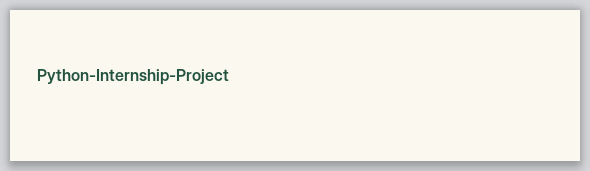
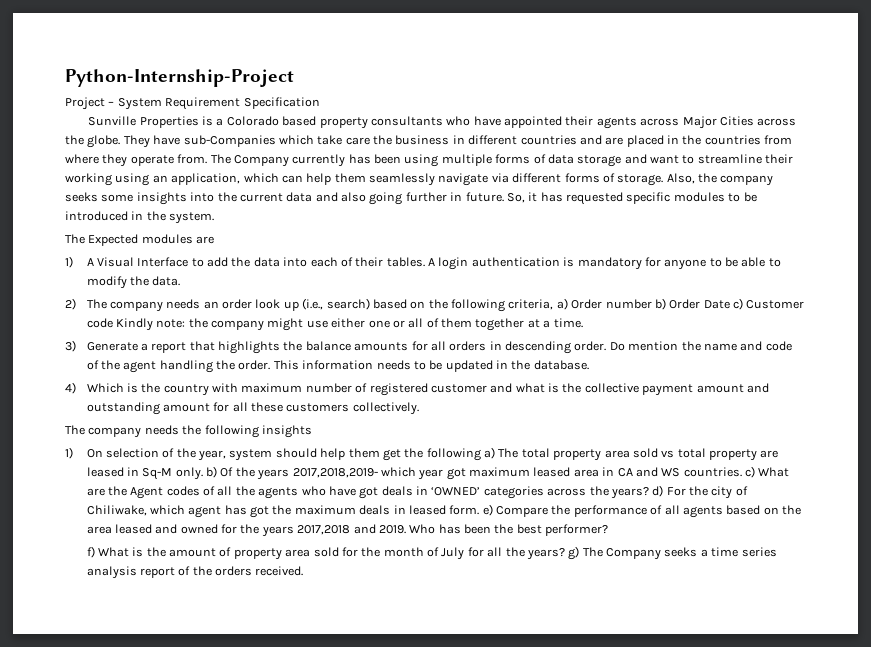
(229, 77) none -> [65,97,320,110] [88,116,797,129] [65,135,793,148] [65,154,794,167] [65,173,774,186] [65,192,757,205] [65,211,215,224] [65,234,215,246] [65,256,781,270] [86,276,181,289] [65,298,805,312] [86,318,583,331] [65,340,792,354] [86,360,589,373] [65,382,769,396] [86,402,419,415] [65,425,312,438] [65,447,779,461] [86,466,790,480] [86,485,748,499] [86,504,802,518] [86,524,609,537] [86,546,777,560] [86,566,304,579] // Project – System Requirement Specification // Sunville Properties is a Colorado based property consultants who have appointed their agents across Major Cities across the globe. They have sub-Companies which take care the business in different countries and are placed in the countries from where they operate from. The Company currently has been using multiple forms of data storage and want to streamline their working using an application, which can help them seamlessly navigate via different forms of storage. Also, the company seeks some insights into the current data and also going further in future. So, it has requested specific modules to be introduced in the system. // The Expected modules are // 1) A Visual Interface to add the data into each of their tables. A login authentication is mandatory for anyone to be able to modify the data. // 2) The company needs an order look up (i.e., search) based on the following criteria, a) Order number b) Order Date c) Customer code Kindly note: the company might use either one or all of them together at a time. // 3) Generate a report that highlights the balance amounts for all orders in descending order. Do mention the name and code of the agent handling the order. This information needs to be updated in the database. // 4) Which is the country with maximum number of registered customer and what is the collective payment amount and outstanding amount for all these customers collectively. // The company needs the following insights // 1) On selection of the year, system should help them get the following a) The total property area sold vs total property are leased in Sq-M only. b) Of the years 2017,2018,2019- which year got maximum leased area in CA and WS countries. c) What are the Agent codes of all the agents who have got deals in ‘OWNED’ categories across the years? d) For the city of Chiliwake, which agent has got the maximum deals in leased form. e) Compare the performance of all agents based on the area leased and owned for the years 2017,2018 and 2019. Who has been the best performer? // f) What is the amount of property area sold for the month of July for all the years? g) The Company seeks a time series analysis report of the orders received.

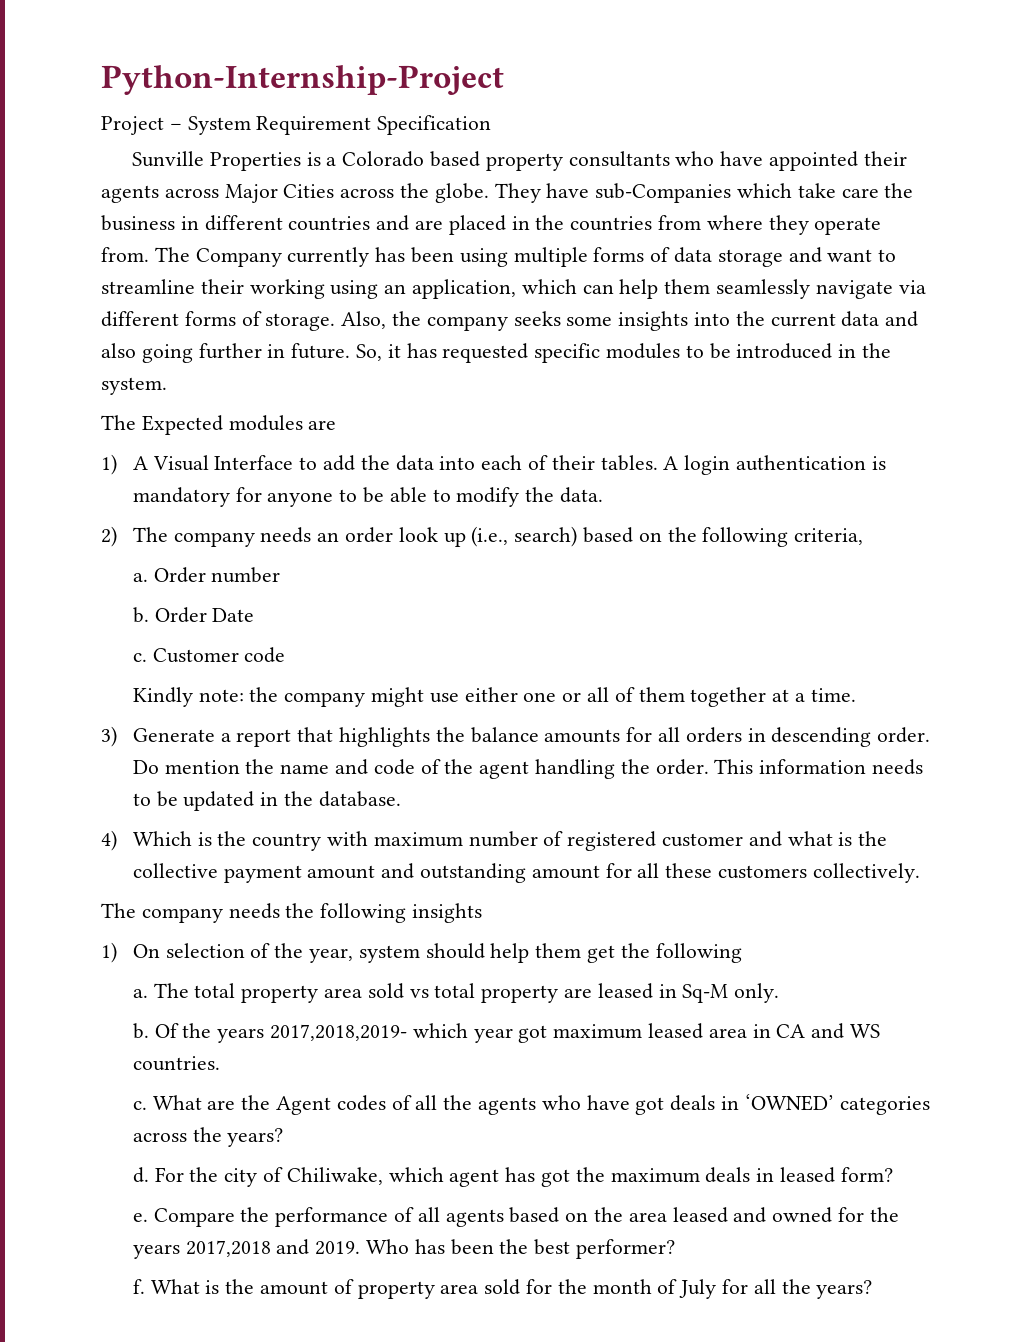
[556,298,568,310] a) -> [132,573,148,582] // a.
[654,298,666,310] b) -> [132,607,149,623] // b.
[733,298,744,310] c) -> [132,653,147,662] // c.
(113, 323) none -> (286, 655) //
[484,447,496,459] a) -> [132,989,148,998] // a.
[206,466,218,478] b) -> [132,1023,149,1039] // b.
[745,466,756,478] c) -> [132,1101,147,1110] // c.
[652,485,664,497] d) -> [132,1167,149,1183] // d.
[449,504,493,516] form. e) -> [840,1167,893,1182] [132,1213,148,1222] form? // e.
[86,546,95,558] f) -> [132,1279,145,1294] f.
[568,546,777,560] [86,566,304,579] g) The Company seeks a time series analysis report of the orders received. -> (873, 1289) none

